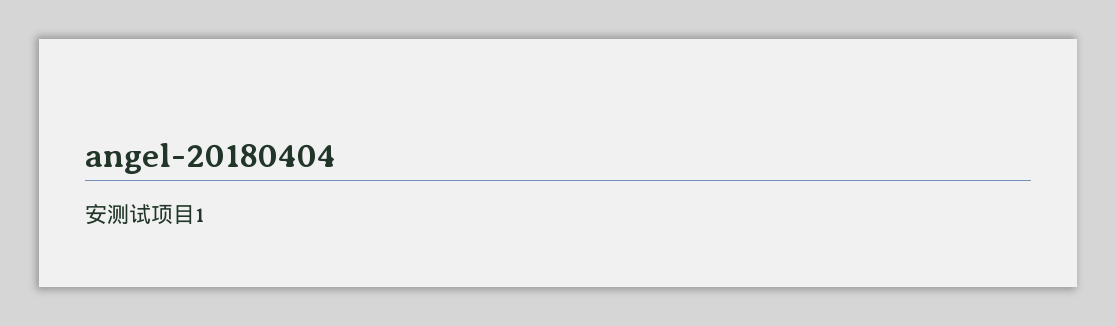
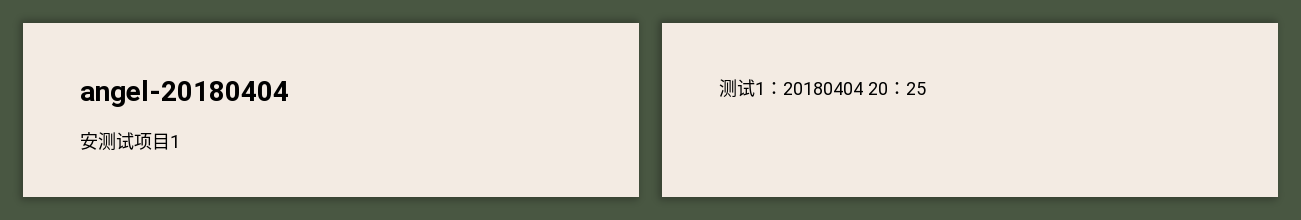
(204, 215) none -> [719,79,926,98] // 测试1：20180404 20：25

